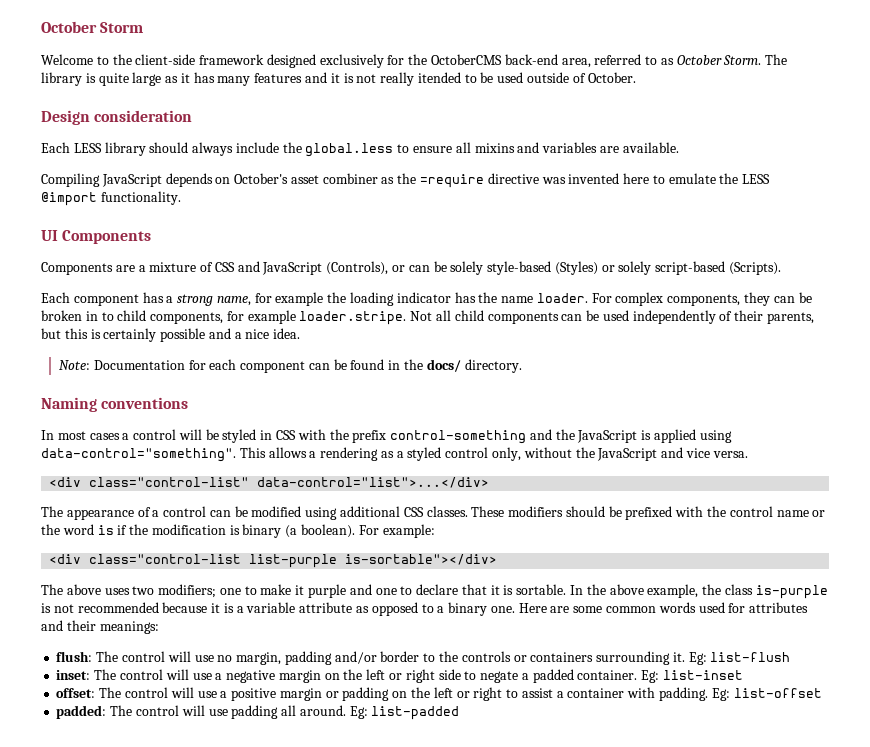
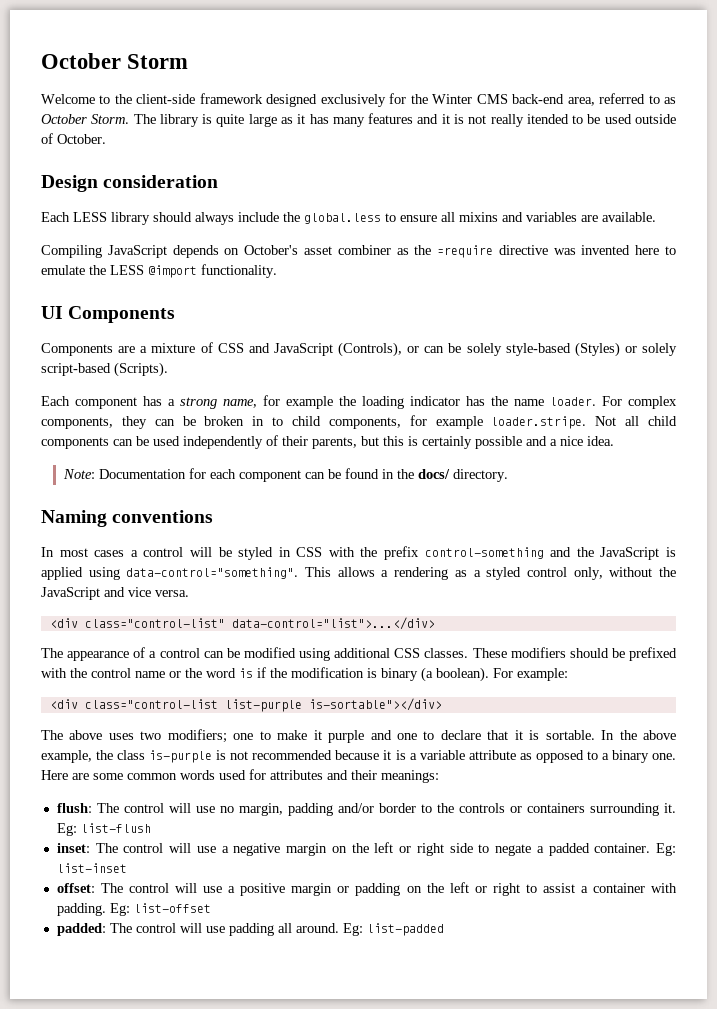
[431,54,503,65] OctoberCMS -> [432,94,508,104] Winter CMS

